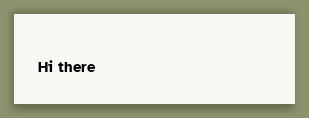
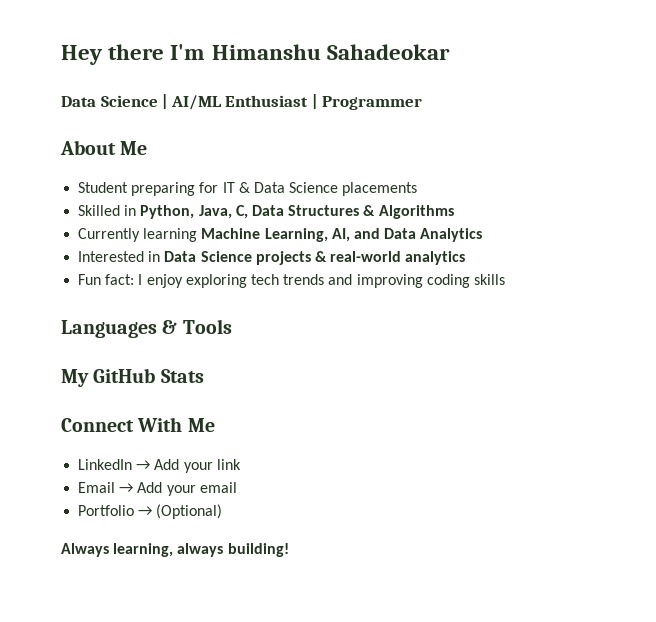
[38,60,96,72] Hi there -> [61,44,450,65] [61,94,422,110] [60,140,148,155] [78,182,418,196] [78,205,454,219] [78,228,483,242] [78,251,466,265] [78,274,505,288] [61,319,232,338] [61,368,204,387] [61,417,215,432] [78,459,241,473] [78,482,237,496] [78,504,223,519] [61,543,289,557] Hey there I'm Himanshu Sahadeokar // Data Science | AI/ML Enthusiast | Programmer // About Me // Student preparing for IT & Data Science placements // Skilled in Python, Java, C, Data Structures & Algorithms // Currently learning Machine Learning, AI, and Data Analytics // Interested in Data Science projects & real-world analytics // Fun fact: I enjoy exploring tech trends and improving coding skills // Languages & Tools // My GitHub Stats // Connect With Me // LinkedIn → Add your link // Email → Add your email // Portfolio → (Optional) // Always learning, always building!

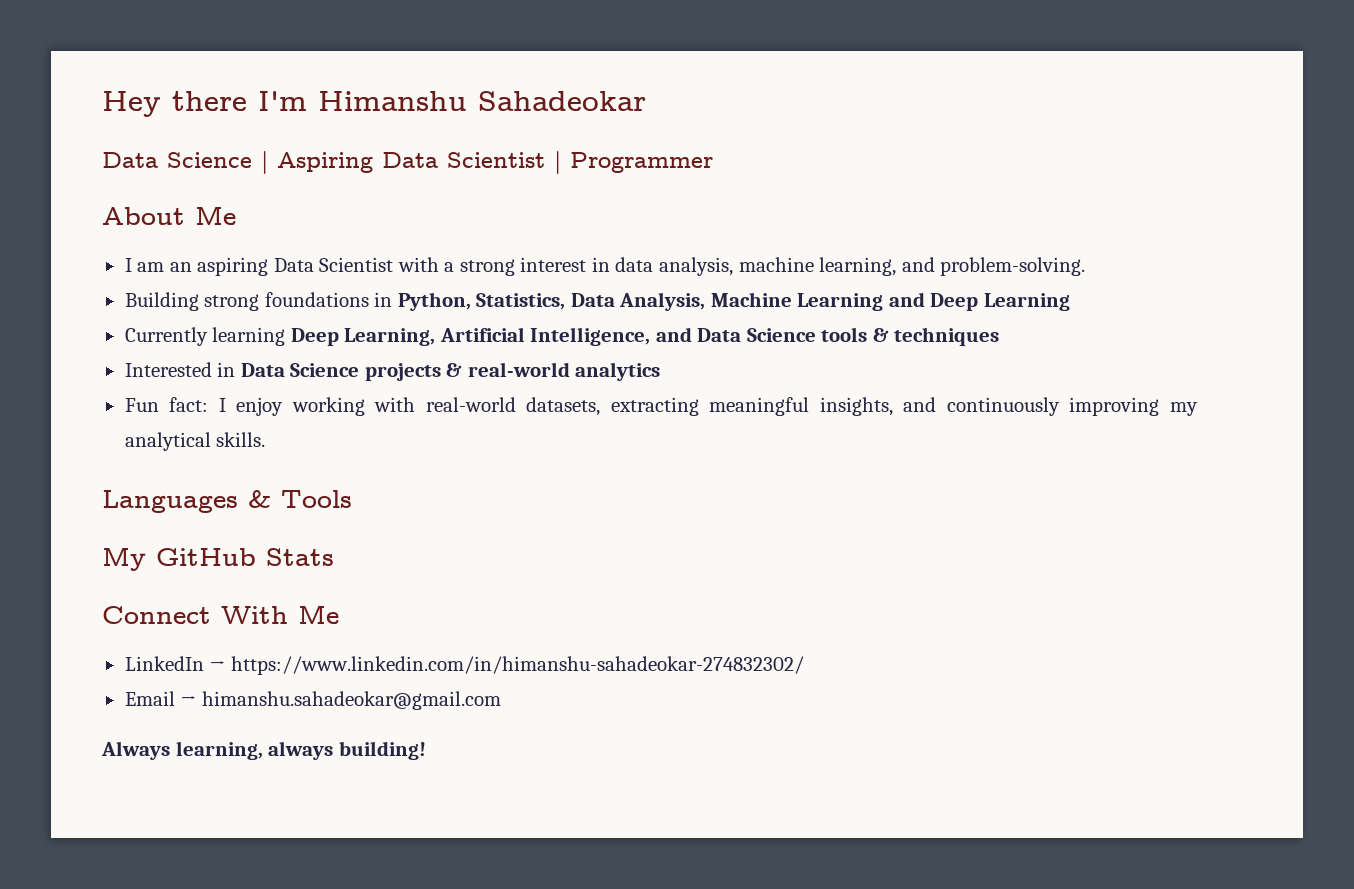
[170,95,309,110] AI/ML Enthusiast -> [277,152,545,173] Aspiring Data Scientist
[78,182,418,196] [78,205,454,219] [78,228,483,242] Student preparing for IT & Data Science placements // Skilled in Python, Java, C, Data Structures & Algorithms // Currently learning Machine Learning, AI, and Data Analytics -> [124,257,1086,276] [124,292,1070,311] [124,327,1000,346] I am an aspiring Data Scientist with a strong interest in data analysis, machine learning, and problem-solving. // Building strong foundations in Python, Statistics, Data Analysis, Machine Learning and Deep Learning // Currently learning Deep Learning, Artificial Intelligence, and Data Science tools & techniques
[185,274,505,288] exploring tech trends and improving coding skills -> [291,397,1198,416] [124,432,266,451] working with real-world datasets, extracting meaningful insights, and continuously improving my analytical skills.
[154,459,241,473] Add your link -> [230,656,804,675] https://www.linkedin.com/in/himanshu-sahadeokar-274832302/
[137,482,237,496] [78,504,223,519] Add your email // Portfolio → (Optional) -> [201,691,501,710] himanshu.sahadeokar@gmail.com

